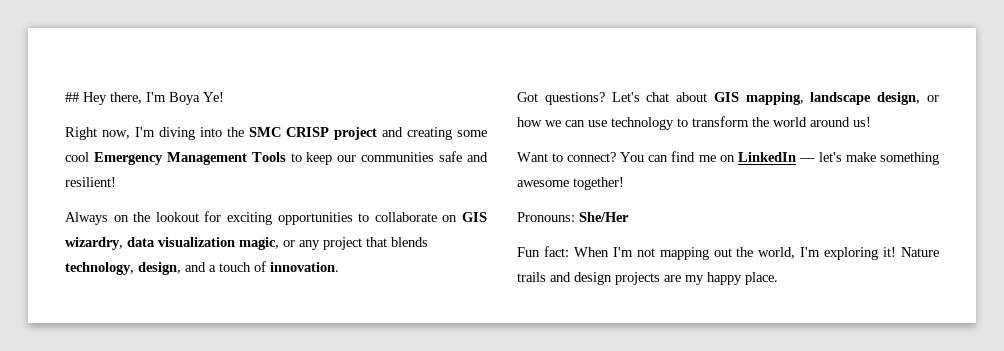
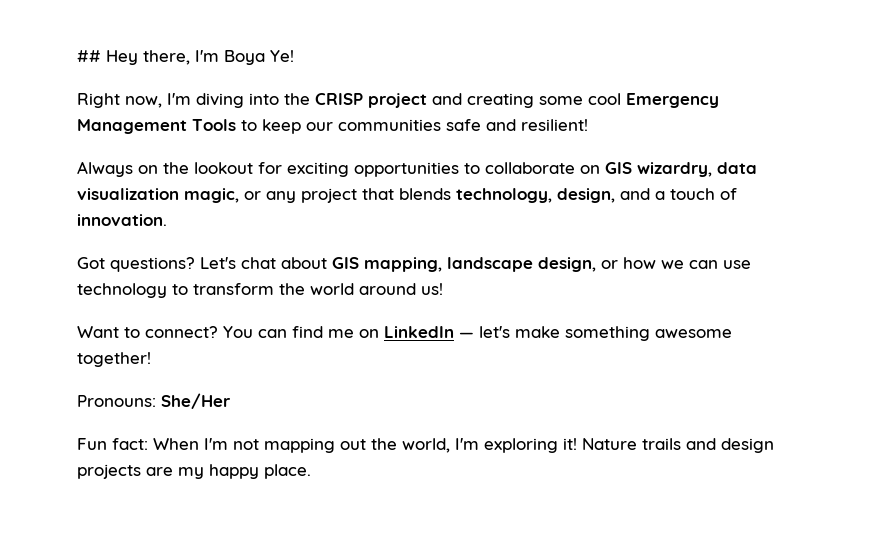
[249,127,281,137] SMC -> (310, 99) none

